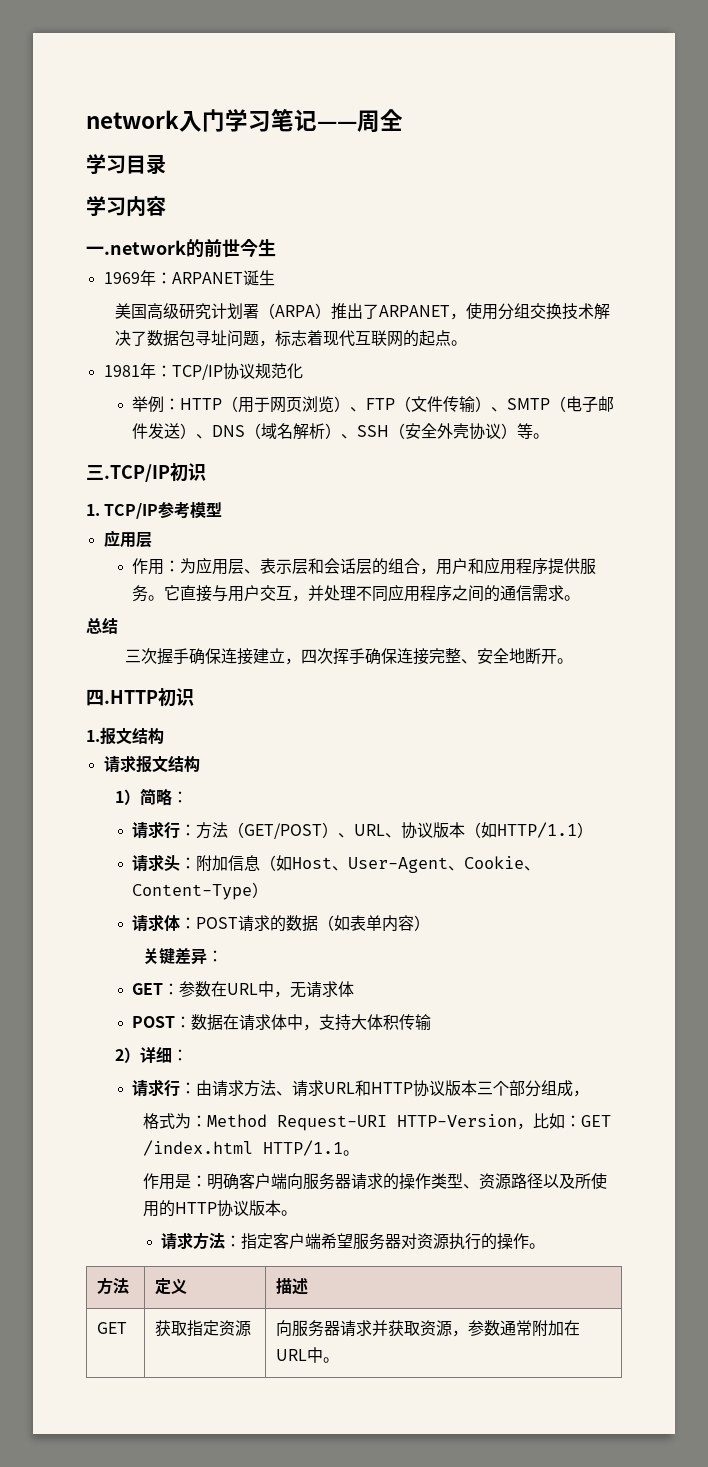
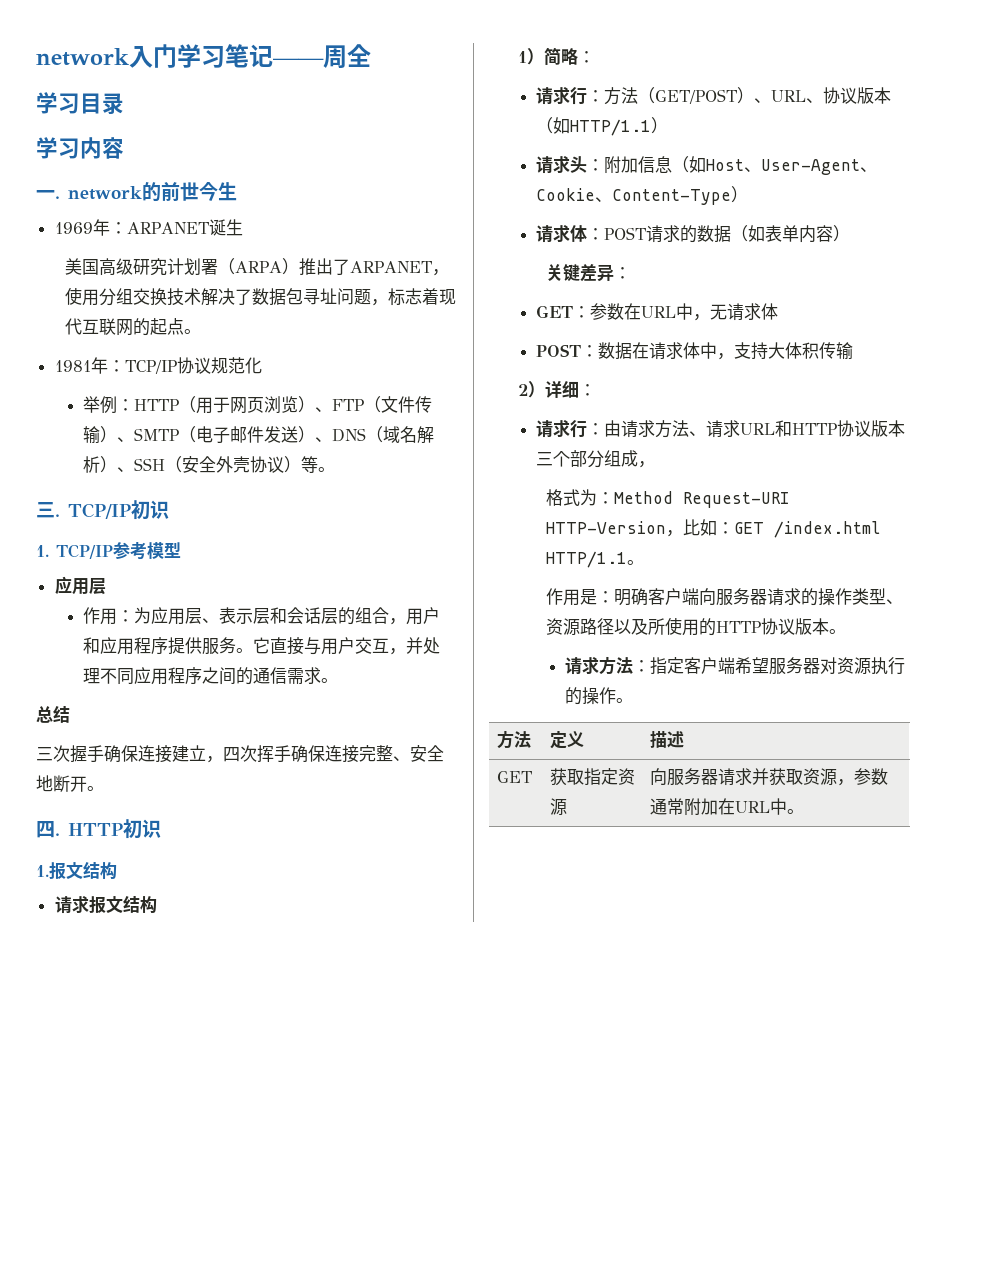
[104,240,186,255] .network -> [55,186,142,200] . network
[104,464,170,482] .TCP/IP -> [55,503,131,519] . TCP/IP
[104,690,158,704] .HTTP -> [55,823,123,836] . HTTP

